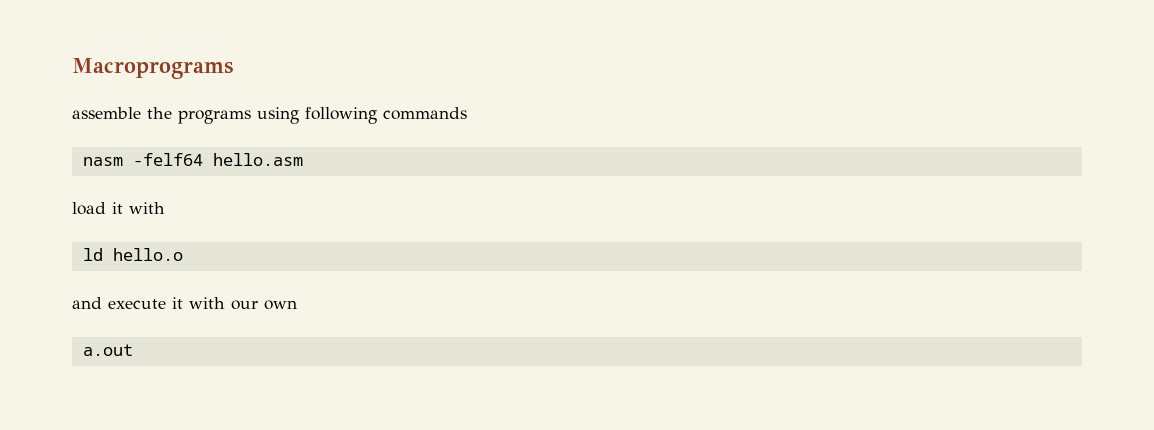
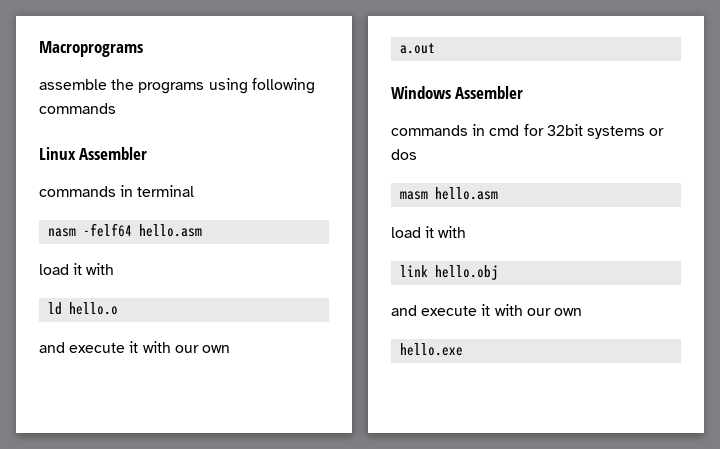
(467, 113) none -> [39,147,148,160] [39,185,195,197] // Linux Assembler // commands in terminal
(133, 350) none -> [391,86,524,99] [391,124,665,139] [391,149,417,160] [400,187,499,200] [391,226,467,238] [400,265,499,280] [391,304,582,316] [400,343,464,356] // Windows Assembler // commands in cmd for 32bit systems or dos // masm hello.asm // load it with // link hello.obj // and execute it with our own // hello.exe

